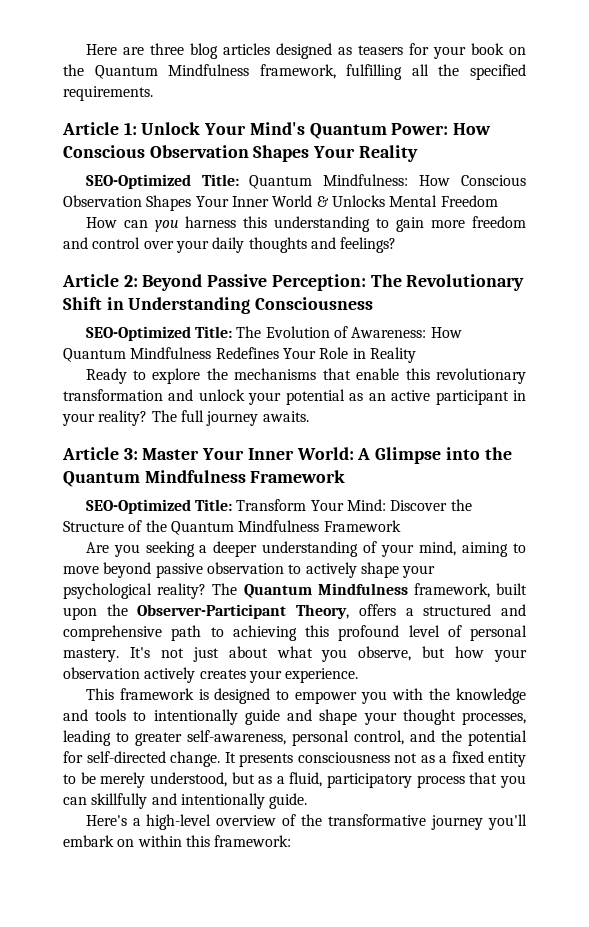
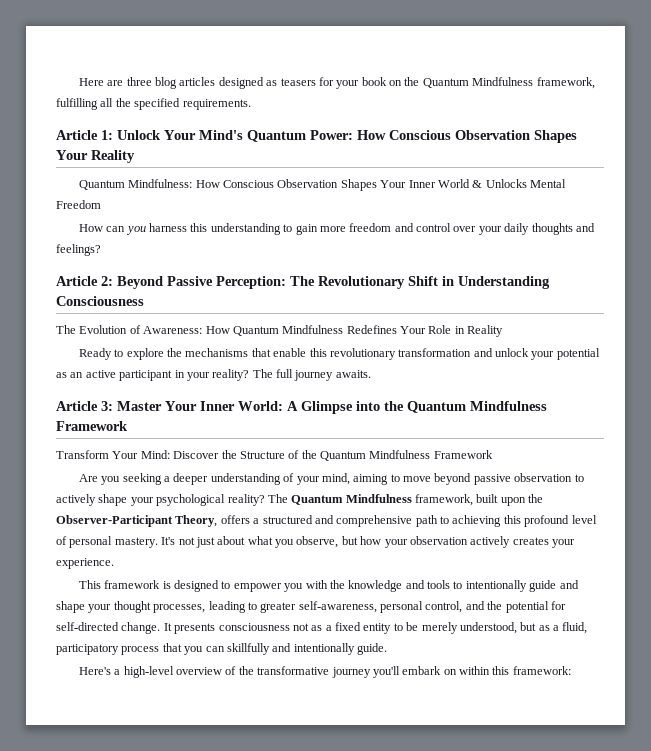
[85,174,239,189] SEO-Optimized Title: -> (135, 156) none
[85,326,232,341] SEO-Optimized Title: -> (144, 301) none
[85,499,232,514] SEO-Optimized Title: -> (128, 426) none

